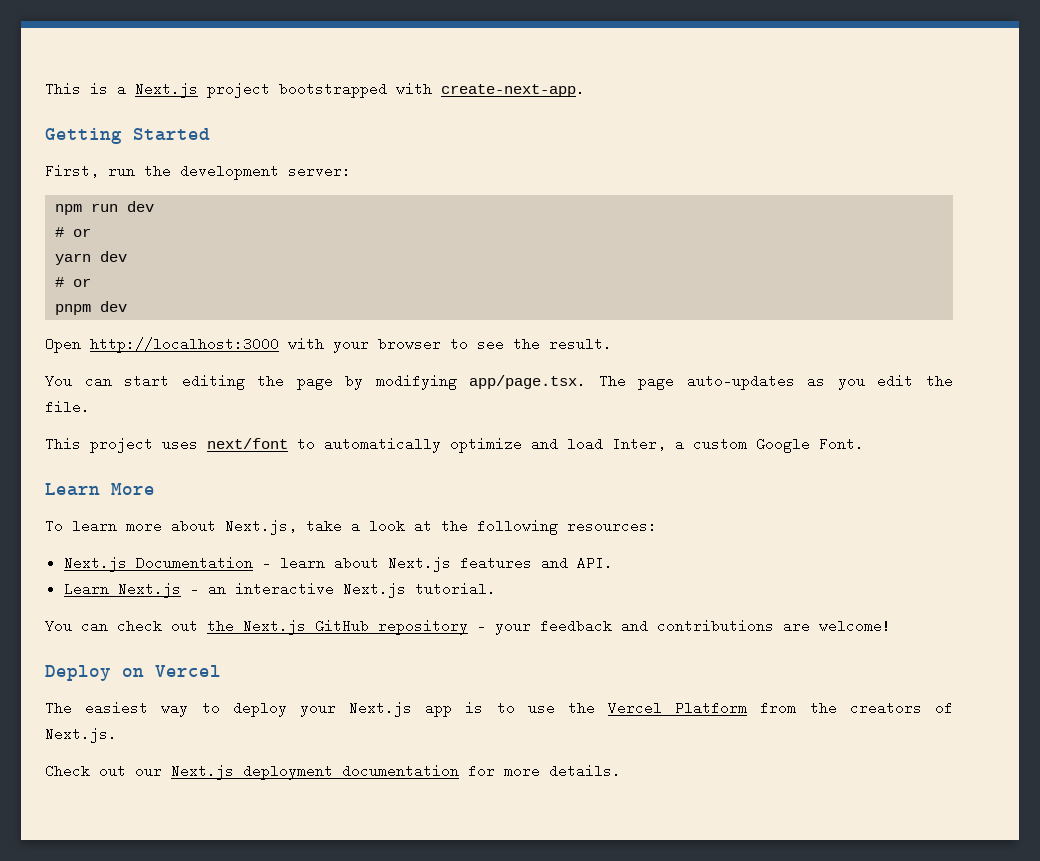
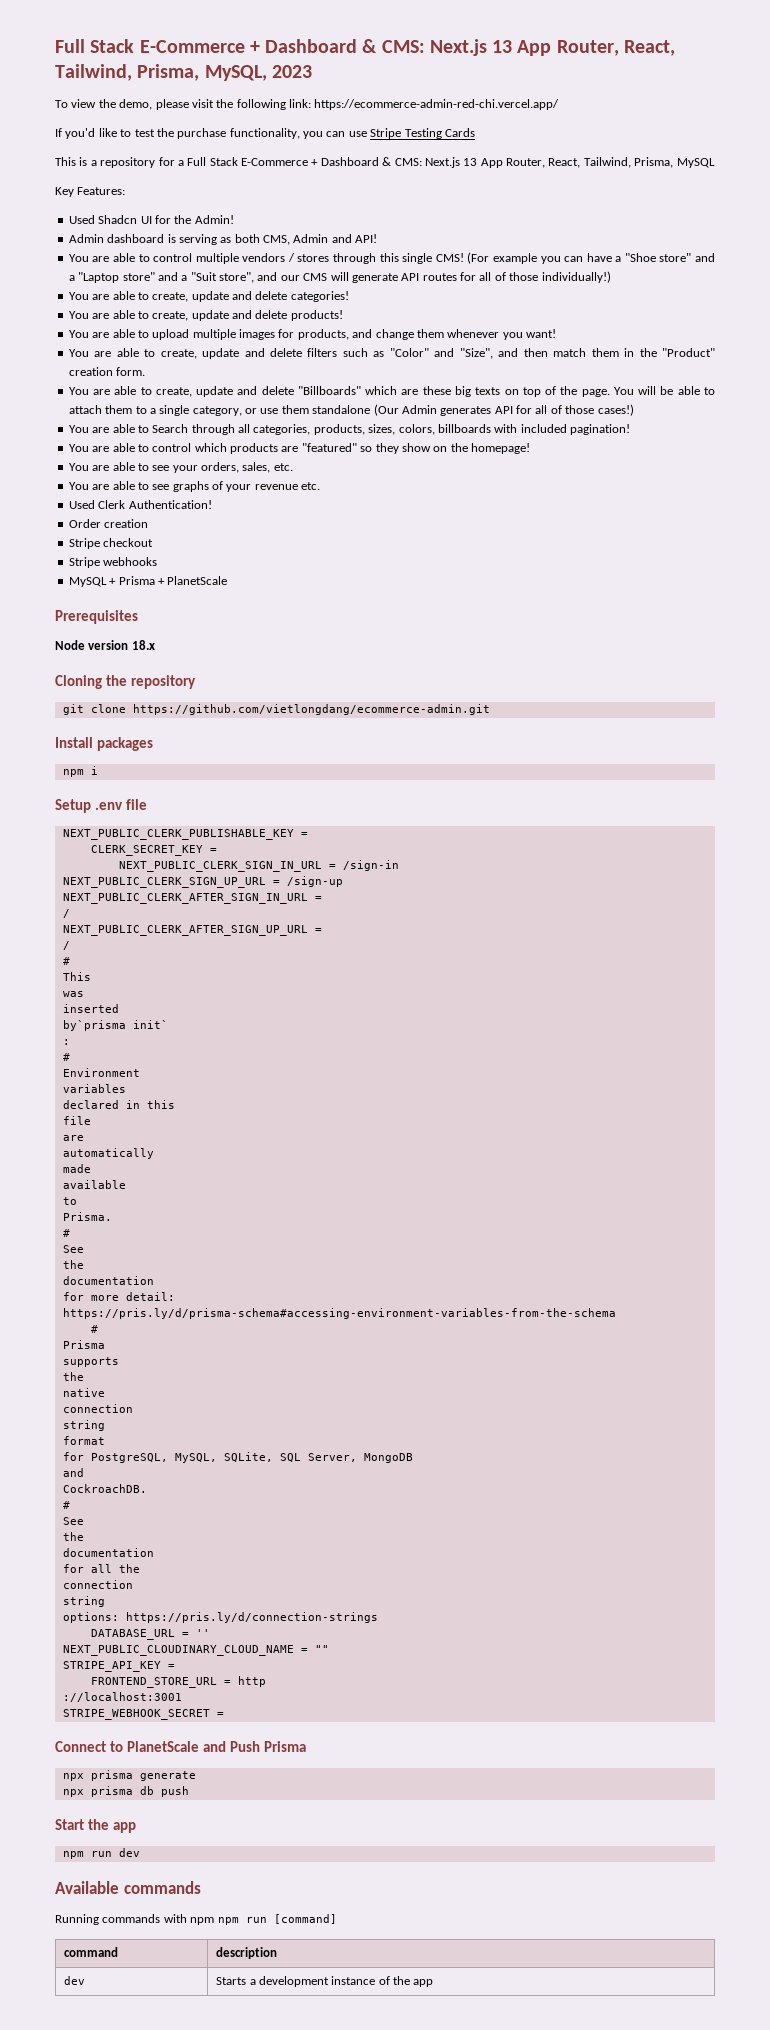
[45,82,585,98] [45,128,210,144] [45,164,351,180] [55,201,155,215] [55,227,92,237] [55,251,128,265] [55,277,92,287] [55,301,128,315] [45,337,612,353] [45,374,953,390] [45,400,90,414] [45,437,864,453] [45,483,155,496] [45,519,657,535] [63,556,613,572] [63,582,496,598] [45,619,891,635] [45,665,221,681] [45,701,953,717] [45,727,117,743] [45,764,621,780] This is a Next.js project bootstrapped with create-next-app. // Getting Started // First, run the development server: // npm run dev // # or // yarn dev // # or // pnpm dev // Open http://localhost:3000 with your browser to see the result. // You can start editing the page by modifying app/page.tsx. The page auto-updates as you edit the file. // This project uses next/font to automatically optimize and load Inter, a custom Google Font. // Learn More // To learn more about Next.js, take a look at the following resources: // Next.js Documentation - learn about Next.js features and API. // Learn Next.js - an interactive Next.js tutorial. // You can check out the Next.js GitHub repository - your feedback and contributions are welcome! // Deploy on Vercel // The easiest way to deploy your Next.js app is to use the Vercel Platform from the creators of Next.js. // Check out our Next.js deployment documentation for more details. -> [55,39,675,56] [55,64,312,81] [55,99,560,110] [55,128,475,139] [55,157,715,168] [55,187,126,197] [68,215,234,224] [68,234,378,245] [68,252,716,264] [68,271,611,283] [68,291,349,302] [68,310,343,321] [68,329,556,340] [68,348,715,359] [68,367,146,376] [68,386,715,397] [68,404,634,416] [68,424,630,435] [68,443,530,454] [68,462,293,473] [68,481,321,492] [68,500,212,509] [68,519,149,528] [68,538,154,549] [68,557,158,568] [68,576,228,587] [55,610,138,624] [55,640,155,650] [55,675,196,689] [62,704,490,715] [55,737,153,751] [62,766,98,777] [55,799,147,813] [62,829,308,840] [90,845,217,856] [118,860,399,872] [62,876,343,888] [62,893,322,904] [62,909,70,918] [62,925,322,936] [62,941,70,950] [62,957,70,965] [62,972,91,981] [62,991,84,997] [62,1004,119,1013] [62,1020,168,1031] [62,1039,70,1045] [62,1053,70,1061] [62,1068,140,1077] [62,1084,126,1093] [62,1100,175,1109] [62,1116,91,1125] [62,1135,84,1141] [62,1148,154,1159] [62,1164,91,1173] [62,1180,126,1189] [62,1197,77,1205] [62,1212,112,1221] [62,1229,70,1237] [62,1245,84,1253] [62,1260,84,1269] [62,1276,154,1285] [62,1292,175,1301] [62,1308,616,1319] [90,1325,98,1333] [62,1340,105,1349] [62,1357,119,1367] [62,1372,84,1381] [62,1388,105,1397] [62,1404,133,1413] [62,1420,105,1431] [62,1436,105,1445] [62,1452,413,1463] [62,1468,84,1477] [62,1484,147,1493] [62,1501,70,1509] [62,1517,84,1525] [62,1532,84,1541] [62,1548,154,1557] [62,1564,140,1573] [62,1580,133,1589] [62,1596,105,1607] [62,1612,378,1623] [90,1629,210,1640] [62,1645,329,1656] [62,1661,175,1672] [90,1676,266,1688] [62,1692,182,1702] [62,1709,224,1720] [55,1741,306,1752] [62,1770,196,1781] [62,1786,189,1797] [55,1819,136,1833] [62,1848,140,1859] [55,1881,201,1894] [55,1914,337,1925] [64,1947,119,1957] [216,1947,278,1959] [64,1976,86,1985] [216,1976,434,1987] Full Stack E-Commerce + Dashboard & CMS: Next.js 13 App Router, React, Tailwind, Prisma, MySQL, 2023 // To view the demo, please visit the following link: https://ecommerce-admin-red-chi.vercel.app/ // If you'd like to test the purchase functionality, you can use Stripe Testing Cards // This is a repository for a Full Stack E-Commerce + Dashboard & CMS: Next.js 13 App Router, React, Tailwind, Prisma, MySQL // Key Features: // Used Shadcn UI for the Admin! // Admin dashboard is serving as both CMS, Admin and API! // You are able to control multiple vendors / stores through this single CMS! (For example you can have a "Shoe store" and a "Laptop store" and a "Suit store", and our CMS will generate API routes for all of those individually!) // You are able to create, update and delete categories! // You are able to create, update and delete products! // You are able to upload multiple images for products, and change them whenever you want! // You are able to create, update and delete filters such as "Color" and "Size", and then match them in the "Product" creation form. // You are able to create, update and delete "Billboards" which are these big texts on top of the page. You will be able to attach them to a single category, or use them standalone (Our Admin generates API for all of those cases!) // You are able to Search through all categories, products, sizes, colors, billboards with included pagination! // You are able to control which products are "featured" so they show on the homepage! // You are able to see your orders, sales, etc. // You are able to see graphs of your revenue etc. // Used Clerk Authentication! // Order creation // Stripe checkout // Stripe webhooks // MySQL + Prisma + PlanetScale // Prerequisites // Node version 18.x // Cloning the repository // git clone https://github.com/vietlongdang/ecommerce-admin.git // Install packages // npm i // Setup .env file // NEXT_PUBLIC_CLERK_PUBLISHABLE_KEY = // CLERK_SECRET_KEY = // NEXT_PUBLIC_CLERK_SIGN_IN_URL = /sign-in // NEXT_PUBLIC_CLERK_SIGN_UP_URL = /sign-up // NEXT_PUBLIC_CLERK_AFTER_SIGN_IN_URL = // / // NEXT_PUBLIC_CLERK_AFTER_SIGN_UP_URL = // / // # // This // was // inserted // by`prisma init` // : // # // Environment // variables // declared in this // file // are // automatically // made // available // to // Prisma. // # // See // the // documentation // for more detail: https://pris.ly/d/prisma-schema#accessing-environment-variables-from-the-schema // # // Prisma // supports // the // native // connection // string // format // for PostgreSQL, MySQL, SQLite, SQL Server, MongoDB // and // CockroachDB. // # // See // the // documentation // for all the // connection // string // options: https://pris.ly/d/connection-strings // DATABASE_URL = '' // NEXT_PUBLIC_CLOUDINARY_CLOUD_NAME = "" // STRIPE_API_KEY = // FRONTEND_STORE_URL = http // ://localhost:3001 // STRIPE_WEBHOOK_SECRET = // Connect to PlanetScale and Push Prisma // npx prisma generate // npx prisma db push // Start the app // npm run dev // Available commands // Running commands with npm npm run [command] // command | description // dev | Starts a development instance of the app

